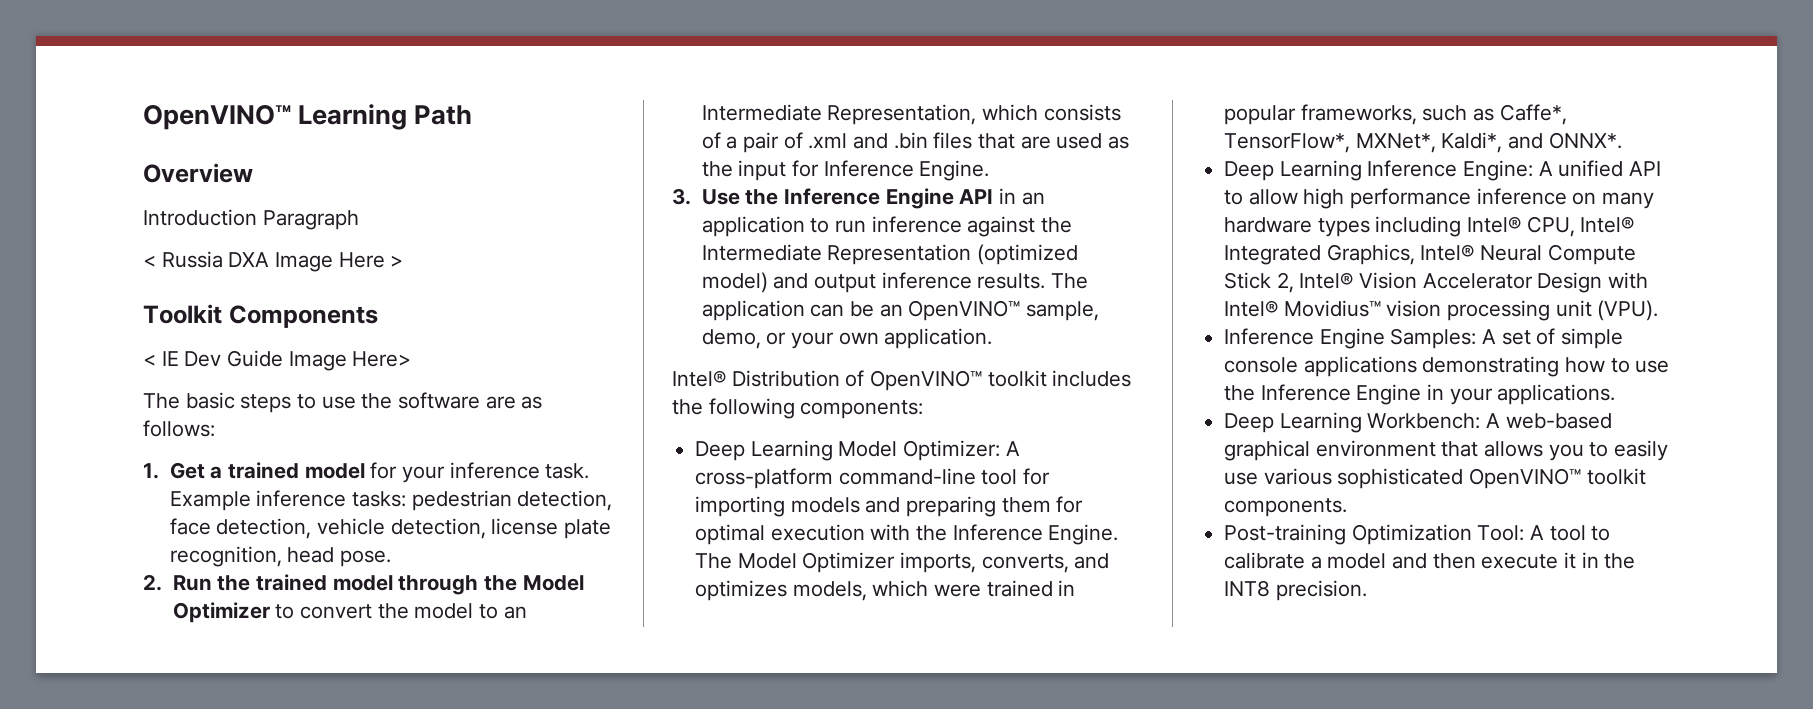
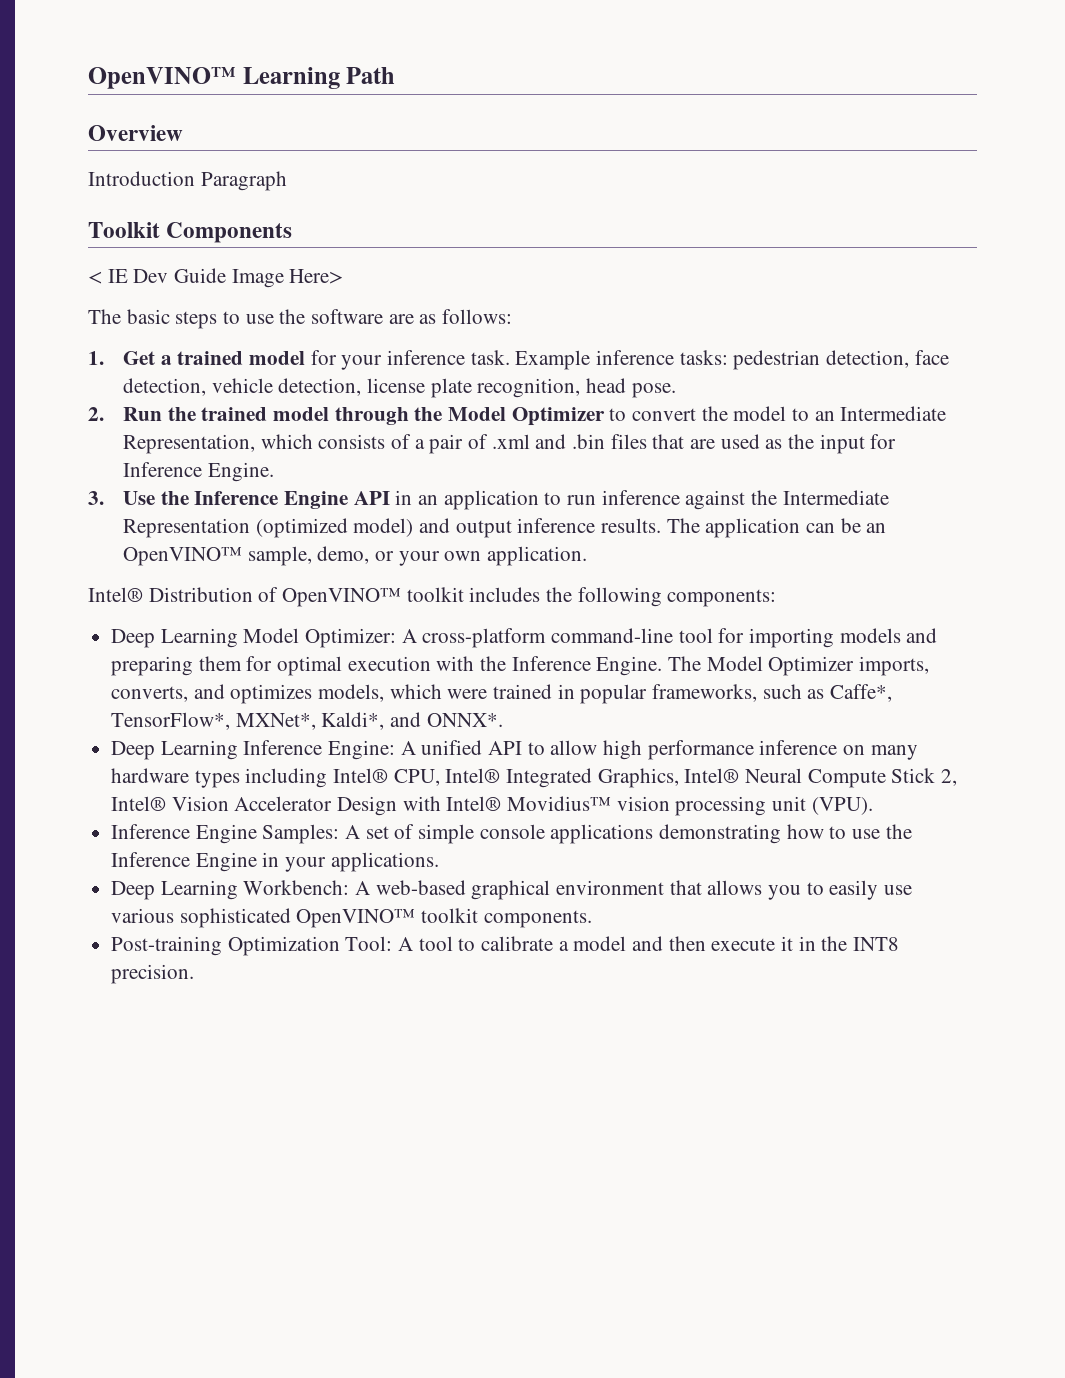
[143,251,404,272] // < Russia DXA Image Here > -> (287, 181) none

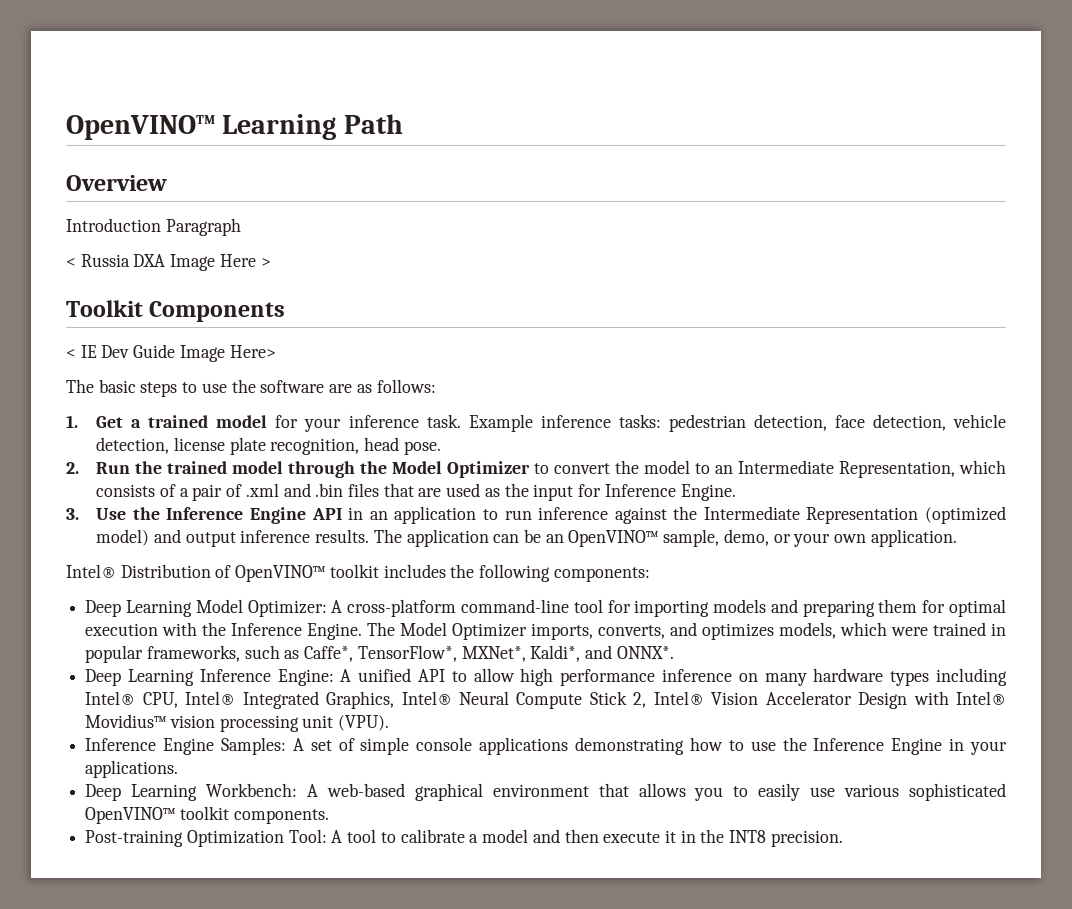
(287, 181) none -> [66,254,271,271] // < Russia DXA Image Here >

